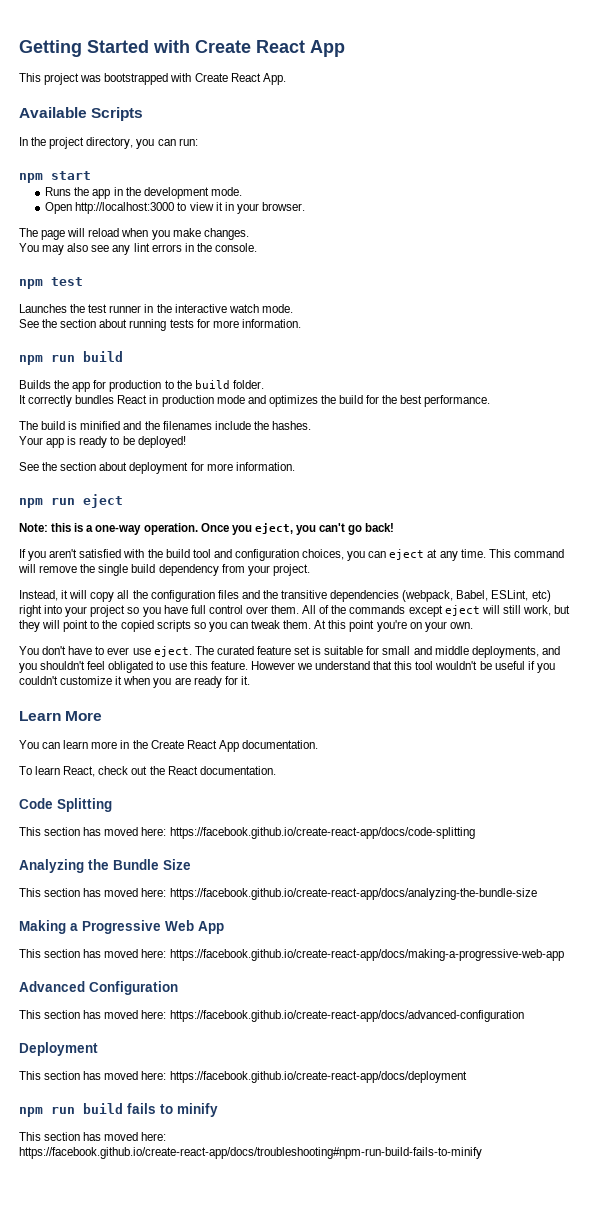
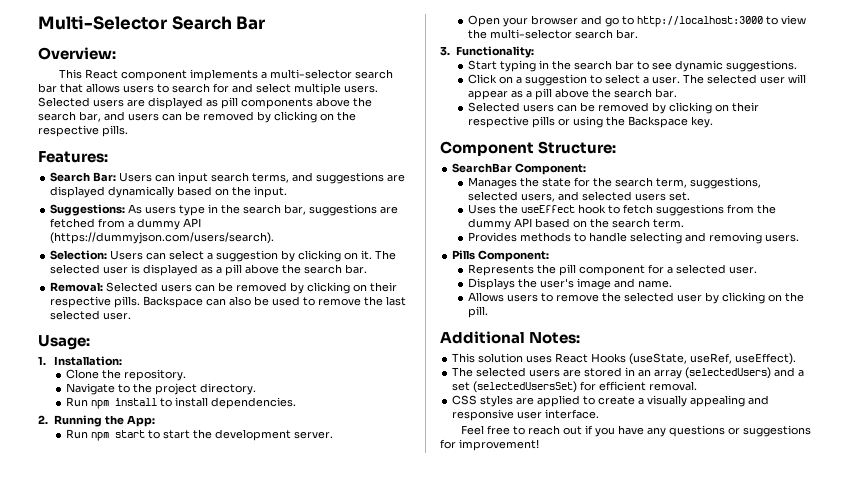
[19,40,345,57] [19,73,286,85] [19,107,144,121] [19,137,198,149] [19,171,91,183] [45,187,123,199] Getting Started with Create React App // This project was bootstrapped with Create React App. // Available Scripts // In the project directory, you can run: // npm start // Runs the app in -> [38,15,266,30] [38,47,116,60] [59,69,394,81] [38,83,378,95] [38,97,372,109] [38,111,356,123] [38,125,128,137] [38,151,108,163] [50,172,406,184] [50,186,288,198] [50,204,399,216] [50,218,202,230] [50,232,275,244] [50,250,397,262] [50,264,368,276] [50,282,398,294] [50,296,407,308] [50,310,132,320] [38,335,90,350] [38,356,123,366] [66,369,187,381] [66,383,257,395] [66,397,297,409] [38,415,156,427] [66,429,191,441] Multi-Selector Search Bar // Overview: // This React component implements a multi-selector search bar that allows users to search for and select multiple users. Selected users are displayed as pill components above the search bar, and users can be removed by clicking on the respective pills. // Features: // Search Bar: Users can input search terms, and suggestions are displayed dynamically based on the input. // Suggestions: As users type in the search bar, suggestions are fetched from a dummy API (https://dummyjson.com/users/search). // Selection: Users can select a suggestion by clicking on it. The selected user is displayed as a pill above the search bar. // Removal: Selected users can be removed by clicking on their respective pills. Backspace can also be used to remove the last selected user. // Usage: // 1. Installation: // Clone the repository. // Navigate to the project directory. // Run npm install to install dependencies. // 2. Running the App: // Run npm start to start
[210,187,242,196] mode. -> [294,431,334,439] server.
[75,202,305,214] [19,228,249,240] [19,243,257,255] [19,277,83,289] [19,304,293,313] [19,319,301,331] [19,351,123,365] [19,380,264,392] [19,395,491,407] [19,421,311,430] [19,436,186,448] [19,462,295,474] [19,494,123,508] [19,523,395,535] [19,549,564,561] [18,564,310,576] [19,590,551,602] [19,605,571,617] [19,620,473,632] [19,646,560,658] [19,661,555,673] [19,676,250,688] [19,711,103,721] [19,740,318,752] [19,766,276,777] [19,798,112,812] [19,827,475,839] [19,859,191,873] [19,888,537,900] [19,920,224,934] [19,949,564,961] [19,981,178,995] [19,1010,524,1022] [19,1042,98,1056] [19,1071,467,1083] [19,1103,218,1117] [19,1132,167,1141] [19,1147,482,1159] http://localhost:3000 to view it in your browser. // The page will reload when you make changes. // You may also see any lint errors in the console. // npm test // Launches the test runner in the interactive watch mode. // See the section about running tests for more information. // npm run build // Builds the app for production to the build folder. // It correctly bundles React in production mode and optimizes the build for the best performance. // The build is minified and the filenames include the hashes. // Your app is ready to be deployed! // See the section about deployment for more information. // npm run eject // Note: this is a one-way operation. Once you eject, you can't go back! // If you aren't satisfied with the build tool and configuration choices, you can eject at any time. This command will remove the single build dependency from your project. // Instead, it will copy all the configuration files and the transitive dependencies (webpack, Babel, ESLint, etc) right into your project so you have full control over them. All of the commands except eject will still work, but they will point to the copied scripts so you can tweak them. At this point you're on your own. // You don't have to ever use eject. The curated feature set is suitable for small and middle deployments, and you shouldn't feel obligated to use this feature. However we understand that this tool wouldn't be useful if you couldn't customize it when you are ready for it. // Learn More // You can learn more in the Create React App documentation. // To learn React, check out the React documentation. // Code Splitting // This section has moved here: https://facebook.github.io/create-react-app/docs/code-splitting // Analyzing the Bundle Size // This section has moved here: https://facebook.github.io/create-react-app/docs/analyzing-the-bundle-size // Making a Progressive Web App // This section has moved here: https://facebook.github.io/create-react-app/docs/making-a-progressive-web-app // Advanced Configuration // This section has moved here: https://facebook.github.io/create-react-app/docs/advanced-configuration // Deployment // This section has moved here: https://facebook.github.io/create-react-app/docs/deployment // npm run build fails to minify // This section has moved here: https://facebook.github.io/create-react-app/docs/troubleshooting#npm-run-build-fails-to-minify -> [503,15,807,27] [468,29,639,39] [440,46,535,58] [468,60,798,72] [468,74,807,86] [468,88,678,100] [468,102,760,114] [468,116,714,128] [440,141,617,156] [452,163,587,175] [468,177,762,189] [468,191,691,202] [468,204,777,216] [468,218,685,230] [468,232,800,244] [452,250,550,262] [468,264,758,276] [468,278,673,290] [468,292,805,304] [468,306,489,318] [440,331,581,344] [452,353,797,365] [452,367,805,379] [452,381,698,393] [452,395,770,407] [452,409,600,421] [461,425,812,437] [440,439,539,451] your browser and go to http://localhost:3000 to view the multi-selector search bar. // 3. Functionality: // Start typing in the search bar to see dynamic suggestions. // Click on a suggestion to select a user. The selected user will appear as a pill above the search bar. // Selected users can be removed by clicking on their respective pills or using the Backspace key. // Component Structure: // SearchBar Component: // Manages the state for the search term, suggestions, selected users, and selected users set. // Uses the useEffect hook to fetch suggestions from the dummy API based on the search term. // Provides methods to handle selecting and removing users. // Pills Component: // Represents the pill component for a selected user. // Displays the user's image and name. // Allows users to remove the selected user by clicking on the pill. // Additional Notes: // This solution uses React Hooks (useState, useRef, useEffect). // The selected users are stored in an array (selectedUsers) and a set (selectedUsersSet) for efficient removal. // CSS styles are applied to create a visually appealing and responsive user interface. // Feel free to reach out if you have any questions or suggestions for improvement!

